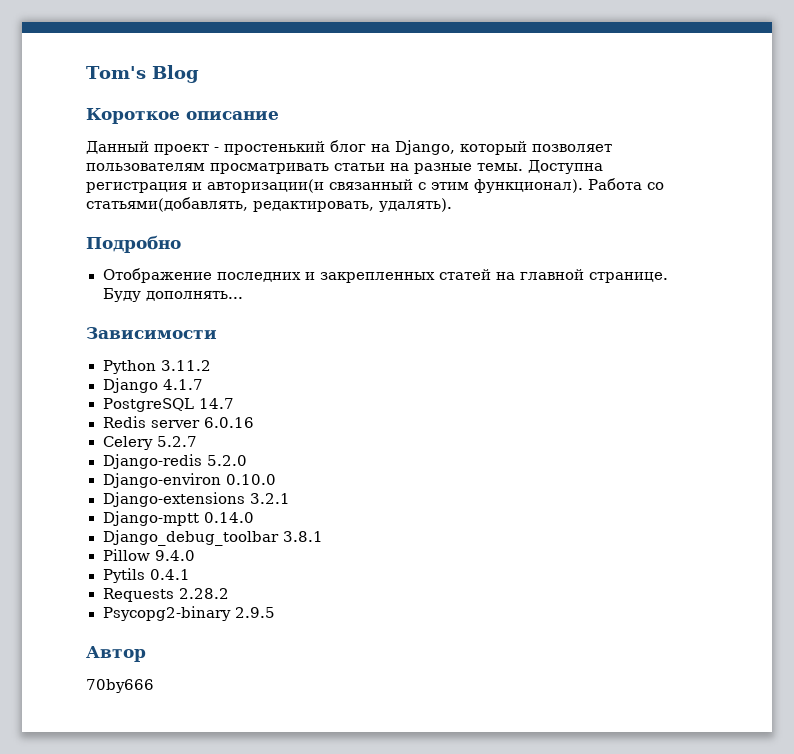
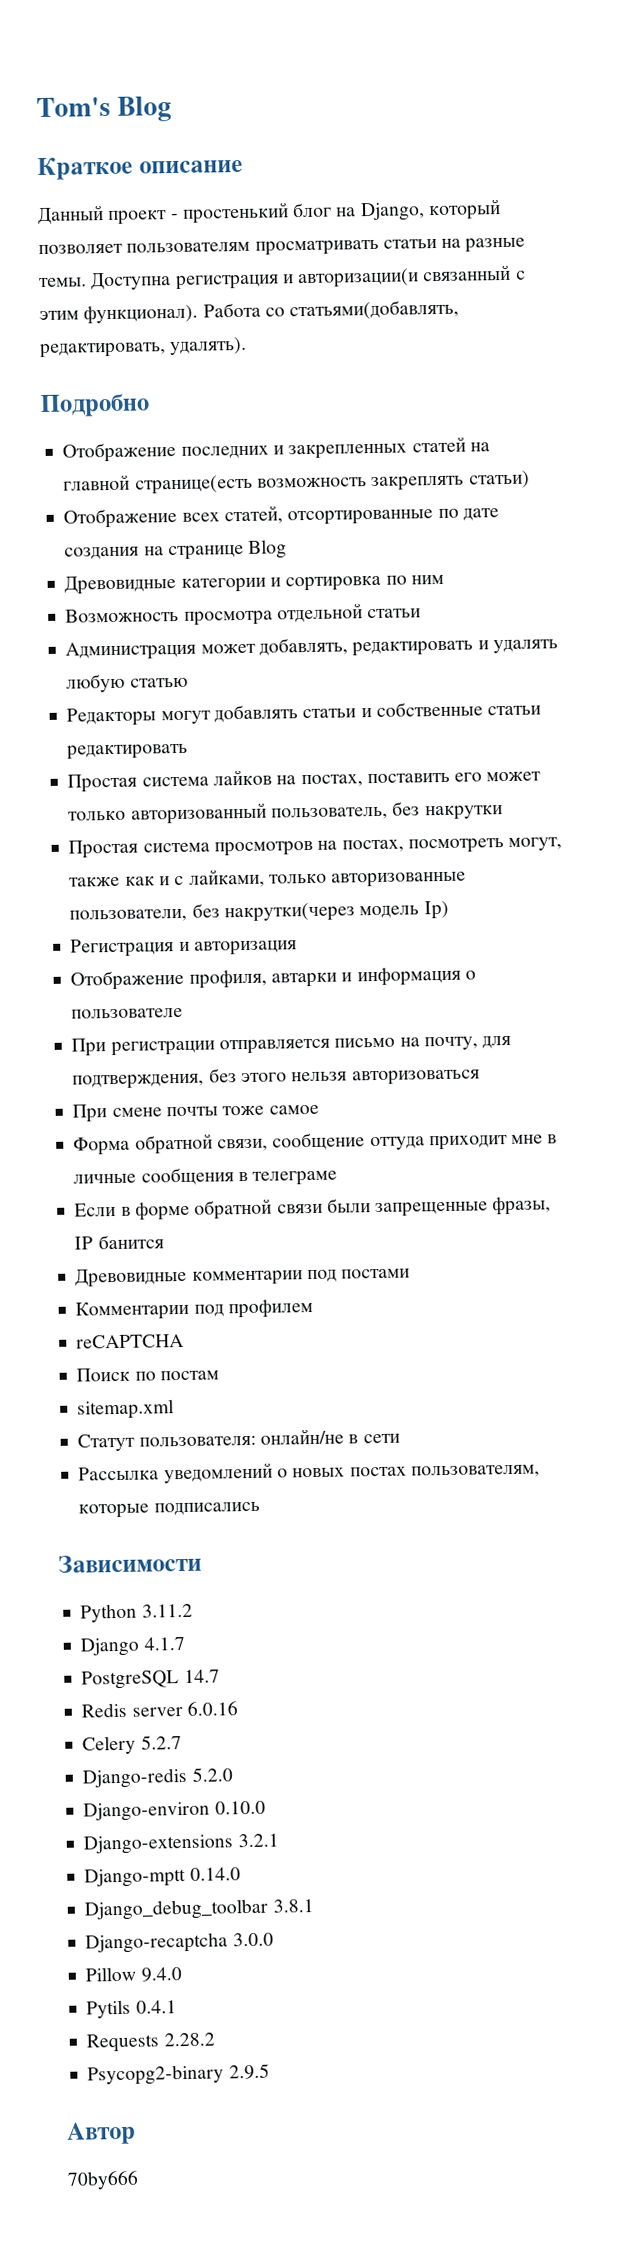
[86,108,180,124] Короткое -> [37,156,133,181] Краткое
[588,272,668,283] [102,288,243,302] странице. Буду дополнять... -> [134,470,530,495] [63,505,499,529] [64,539,288,561] [64,574,444,595] [65,603,422,626] [65,637,558,661] [66,673,188,693] [66,701,542,727] [66,743,189,760] [67,769,542,793] [68,801,503,825] [68,837,563,859] [69,868,467,888] [69,900,449,923] [70,938,297,958] [70,966,476,991] [71,1007,184,1019] [71,1035,512,1057] [72,1068,480,1090] [72,1104,319,1123] [73,1132,558,1156] [73,1167,338,1186] [74,1196,552,1221] [74,1234,164,1250] [75,1267,411,1288] [75,1299,313,1321] [76,1333,185,1349] [76,1367,219,1382] [77,1399,175,1420] [77,1428,400,1452] [78,1462,540,1484] [78,1501,260,1519] странице(есть возможность закреплять статьи) // Отображение всех статей, отсортированные по дате создания на странице Blog // Древовидные категории и сортировка по ним // Возможность просмотра отдельной статьи // Администрация может добавлять, редактировать и удалять любую статью // Редакторы могут добавлять статьи и собственные статьи редактировать // Простая система лайков на постах, поставить его может только авторизованный пользователь, без накрутки // Простая система просмотров на постах, посмотреть могут, также как и с лайками, только авторизованные пользователи, без накрутки(через модель Ip) // Регистрация и авторизация // Отображение профиля, автарки и информация о пользователе // При регистрации отправляется письмо на почту, для подтверждения, без этого нельзя авторизоваться // При смене почты тоже самое // Форма обратной связи, сообщение оттуда приходит мне в личные сообщения в телеграме // Если в форме обратной связи были запрещенные фразы, IP банится // Древовидные комментарии под постами // Комментарии под профилем // reCAPTCHA // Поиск по постам // sitemap.xml // Статут пользователя: онлайн/не в сети // Рассылка уведомлений о новых постах пользователям, которые подписались
(323, 536) none -> [85,1932,274,1954] // Django-recaptcha 3.0.0

